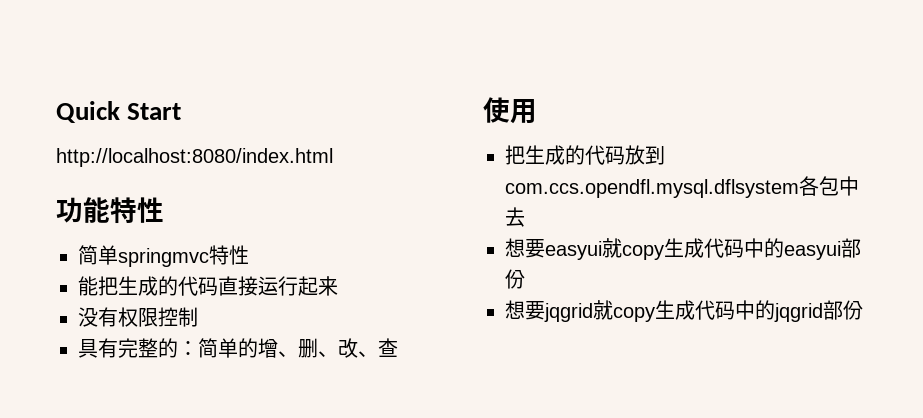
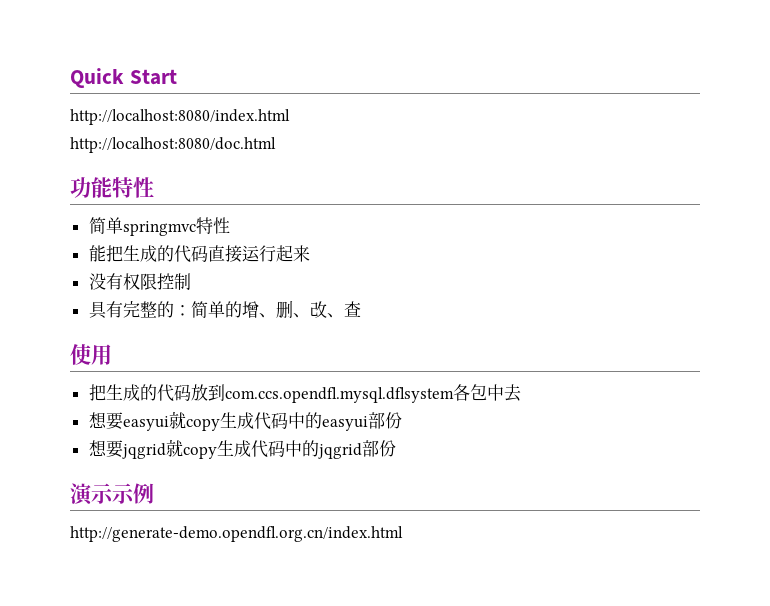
(333, 157) none -> [70,137,276,153] // http://localhost:8080/doc.html
(863, 310) none -> [70,483,154,506] [70,526,403,542] // 演示示例 // http://generate-demo.opendfl.org.cn/index.html

